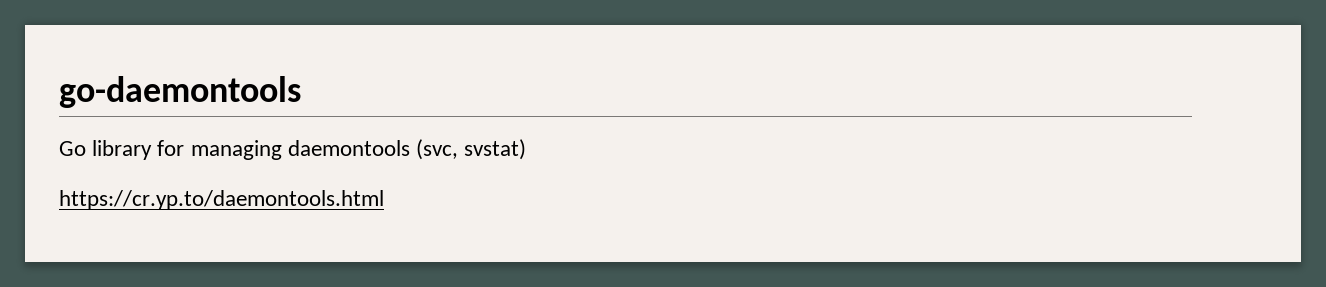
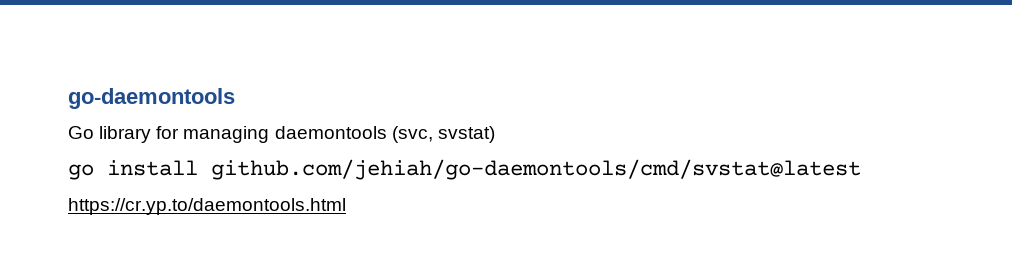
(527, 149) none -> [68,159,861,180] // go install github.com/jehiah/go-daemontools/cmd/svstat@latest

